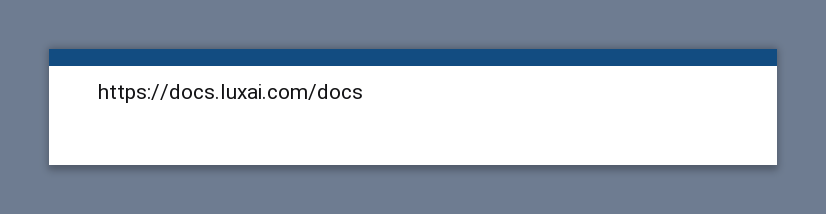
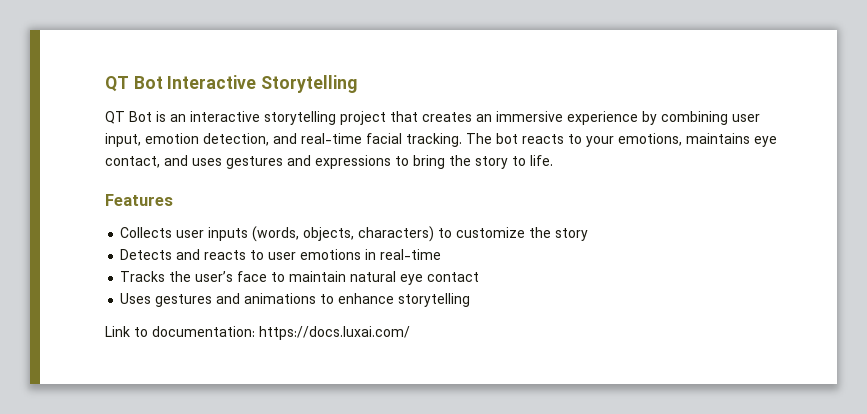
[98,84,363,103] https://docs.luxai.com/docs -> [105,75,358,93] [105,111,760,125] [105,133,777,147] [105,155,553,169] [105,194,173,206] [120,226,589,242] [120,249,442,260] [120,271,480,285] [120,293,471,307] [105,326,410,340] QT Bot Interactive Storytelling // QT Bot is an interactive storytelling project that creates an immersive experience by combining user input, emotion detection, and real-time facial tracking. The bot reacts to your emotions, maintains eye contact, and uses gestures and expressions to bring the story to life. // Features // Collects user inputs (words, objects, characters) to customize the story // Detects and reacts to user emotions in real-time // Tracks the user’s face to maintain natural eye contact // Uses gestures and animations to enhance storytelling // Link to documentation: https://docs.luxai.com/

